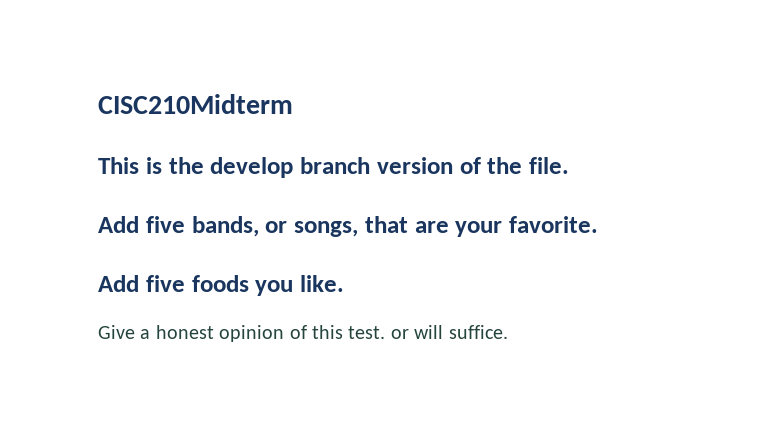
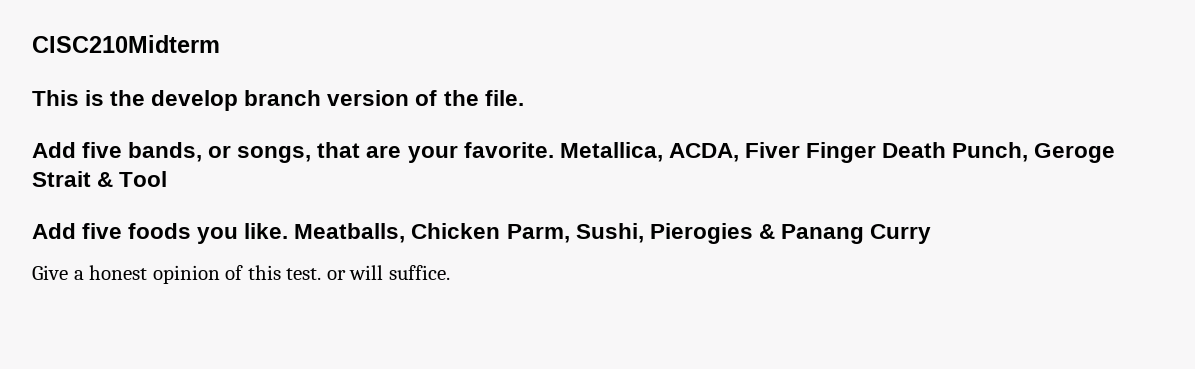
(598, 224) none -> [559,142,1116,163] [32,171,168,187] Metallica, ACDA, Fiver Finger Death Punch, Geroge Strait & Tool
(344, 283) none -> [294,223,931,244] Meatballs, Chicken Parm, Sushi, Pierogies & Panang Curry

